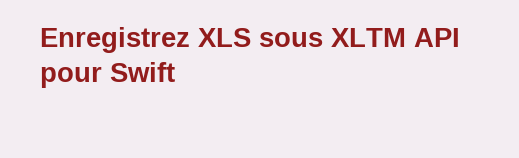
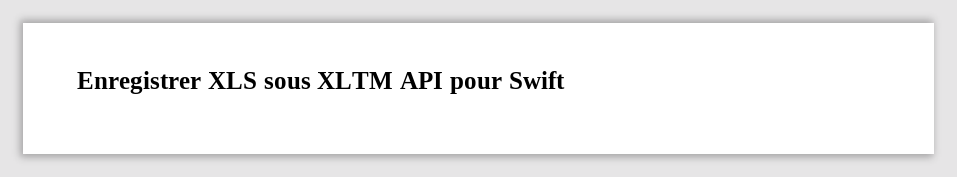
[40,27,190,53] Enregistrez -> [77,71,201,94] Enregistrer

